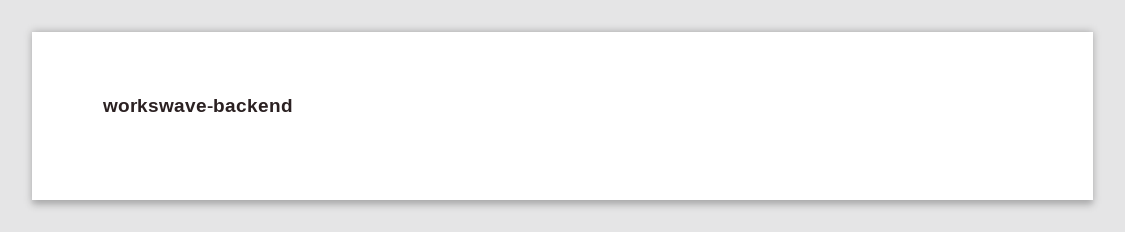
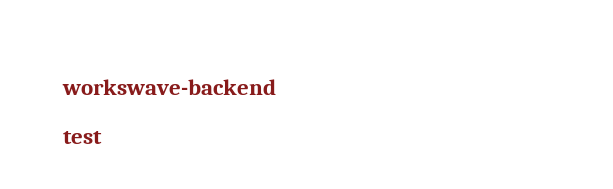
(293, 105) none -> [63,131,102,144] // test

